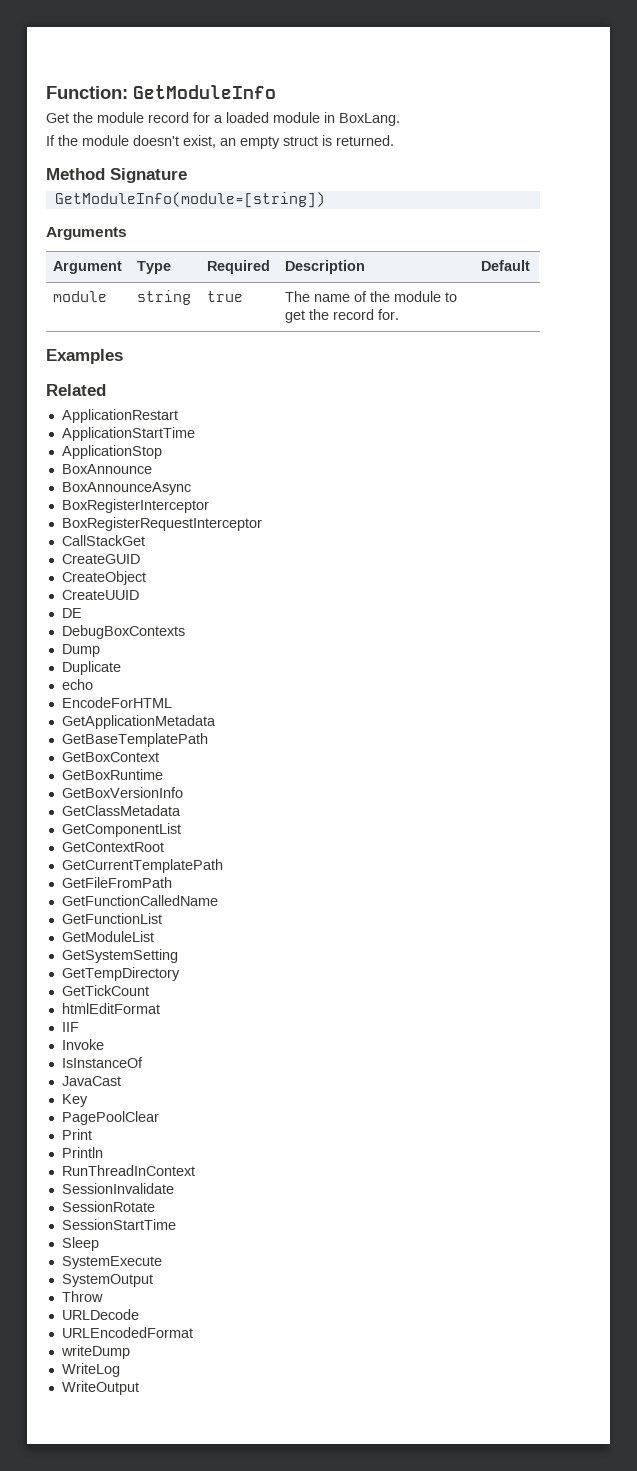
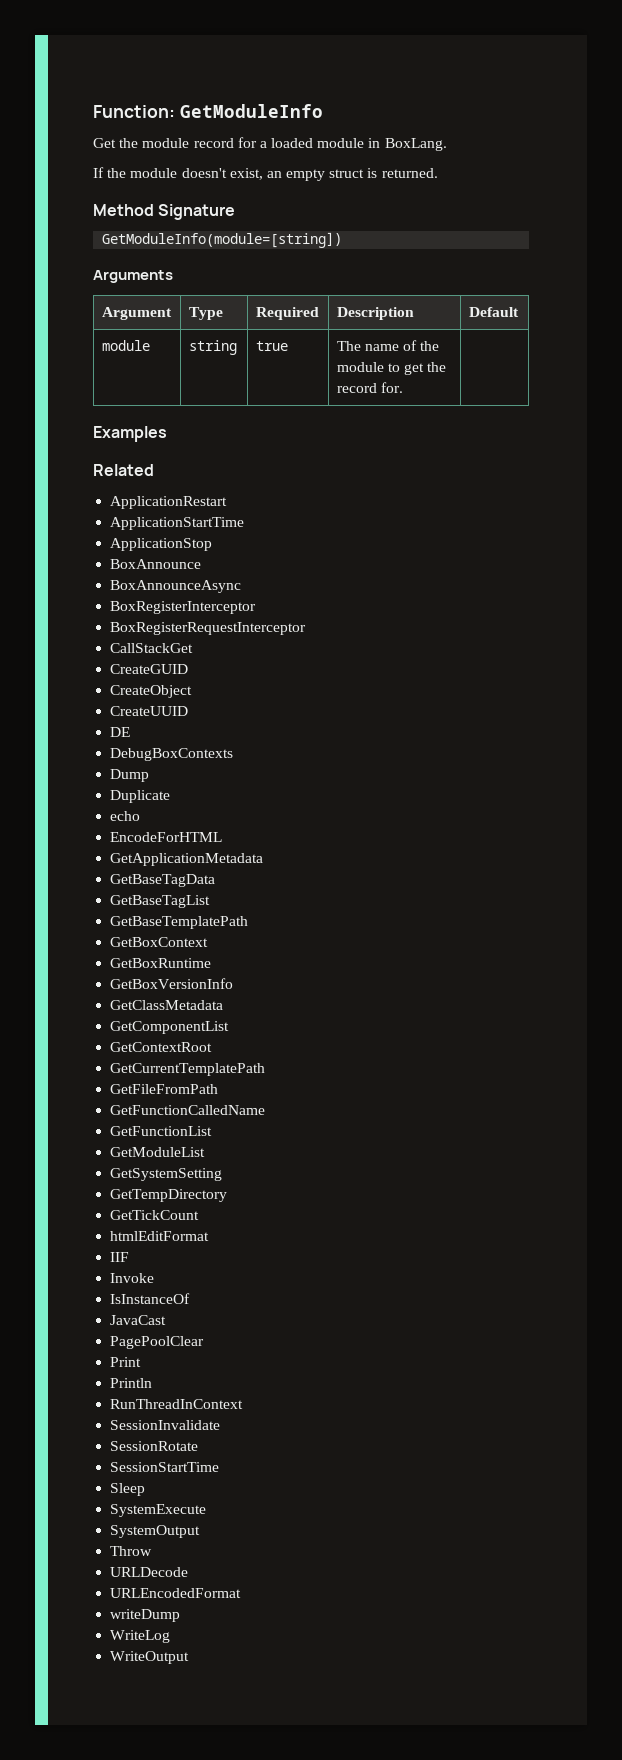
(216, 722) none -> [110,874,216,887] [110,895,211,908] // GetBaseTagData // GetBaseTagList
[61,1094,88,1107] // Key -> (167, 1320) none

